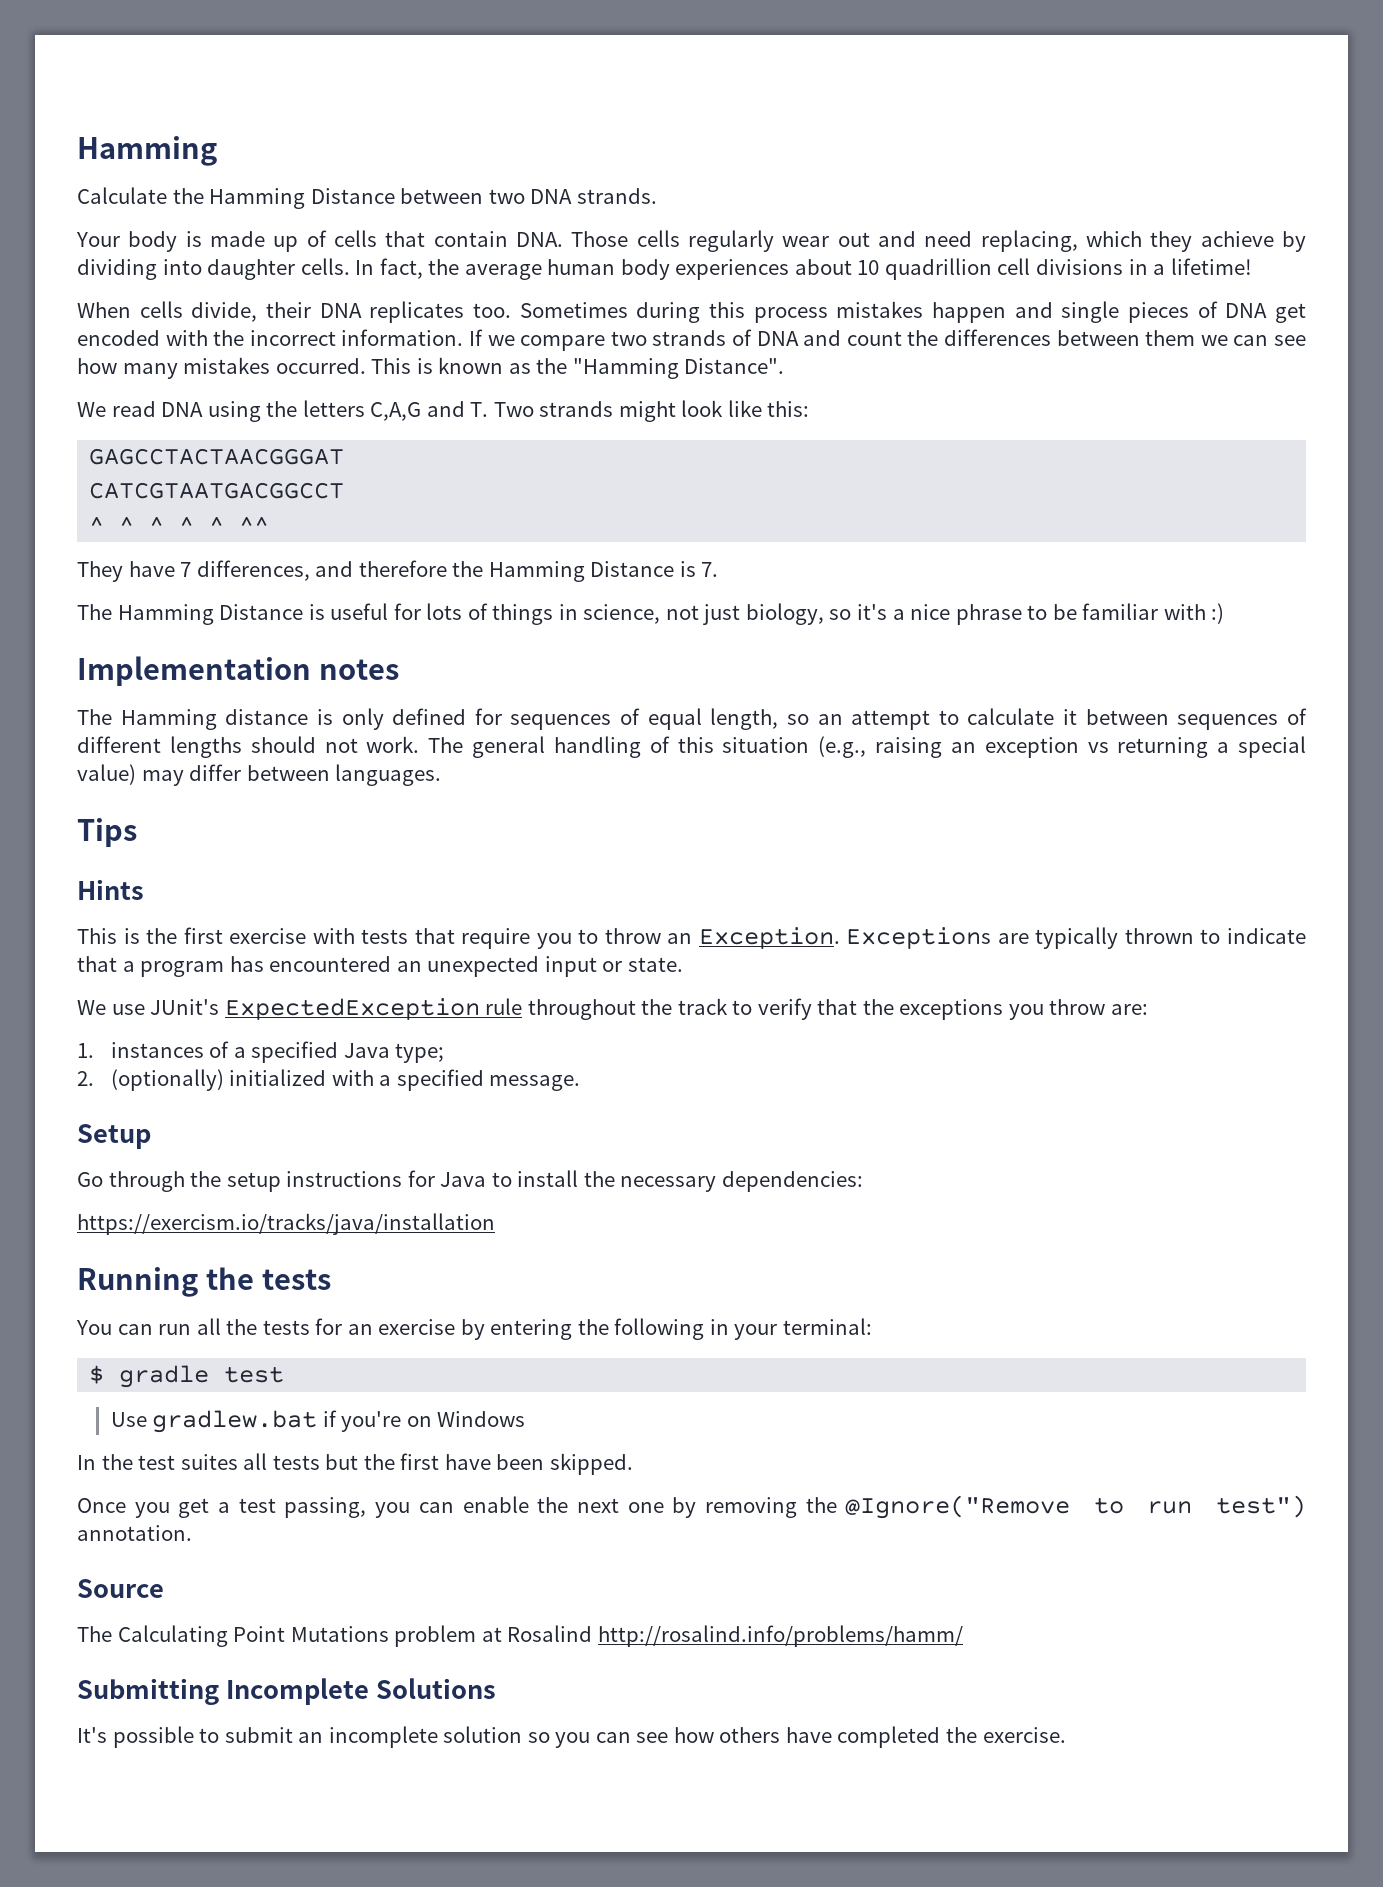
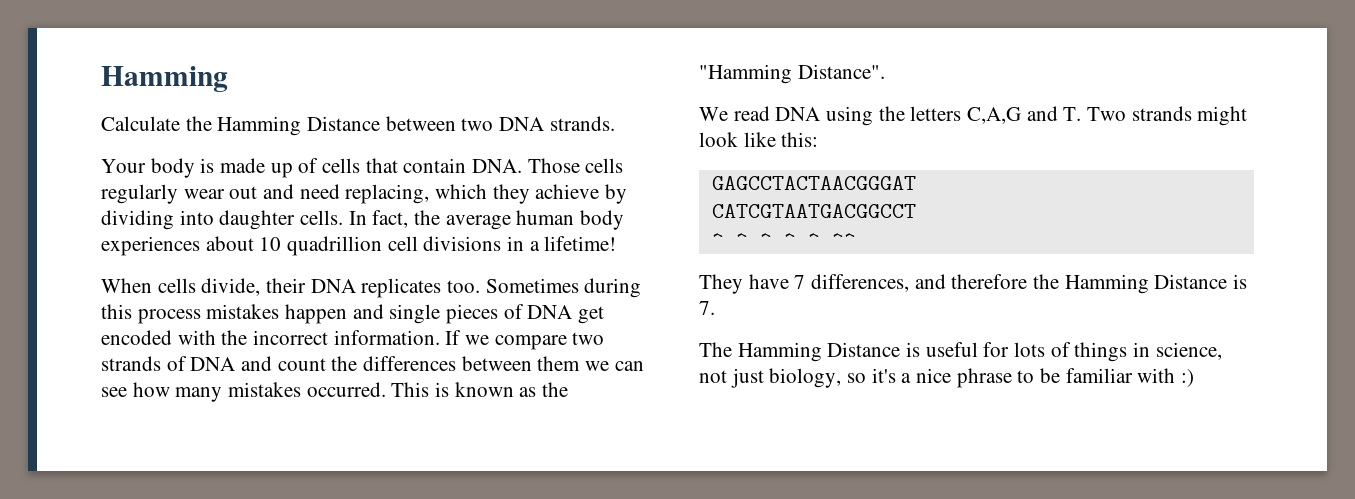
[77,656,399,686] [77,708,1307,730] [77,736,1306,758] [77,764,442,786] [77,818,137,847] [77,879,144,900] [77,927,1306,949] [77,956,683,977] [77,998,1149,1020] [77,1041,445,1063] [77,1069,581,1091] [77,1124,151,1149] [77,1170,863,1192] [77,1213,495,1235] [77,1267,331,1297] [76,1318,873,1340] [89,1365,285,1388] [110,1410,526,1433] [77,1453,633,1475] [77,1495,1306,1519] [77,1525,192,1541] [77,1579,164,1598] [77,1625,963,1647] [77,1678,496,1705] [77,1726,1066,1748] // Implementation notes // The Hamming distance is only defined for sequences of equal length, so an attempt to calculate it between sequences of different lengths should not work. The general handling of this situation (e.g., raising an exception vs returning a special value) may differ between languages. // Tips // Hints // This is the first exercise with tests that require you to throw an Exception. Exceptions are typically thrown to indicate that a program has encountered an unexpected input or state. // We use JUnit's ExpectedException rule throughout the track to verify that the exceptions you throw are: // 1. instances of a specified Java type; // 2. (optionally) initialized with a specified message. // Setup // Go through the setup instructions for Java to install the necessary dependencies: // https://exercism.io/tracks/java/installation // Running the tests // You can run all the tests for an exercise by entering the following in your terminal: // $ gradle test // Use gradlew.bat if you're on Windows // In the test suites all tests but the first have been skipped. // Once you get a test passing, you can enable the next one by removing the @Ignore("Remove to run test") annotation. // Source // The Calculating Point Mutations problem at Rosalind http://rosalind.info/problems/hamm/ // Submitting Incomplete Solutions // It's possible to submit an incomplete solution so you can see how others have completed the exercise. -> (1195, 378) none

